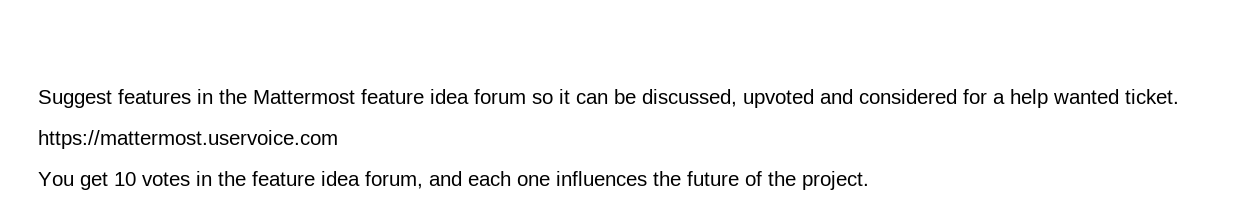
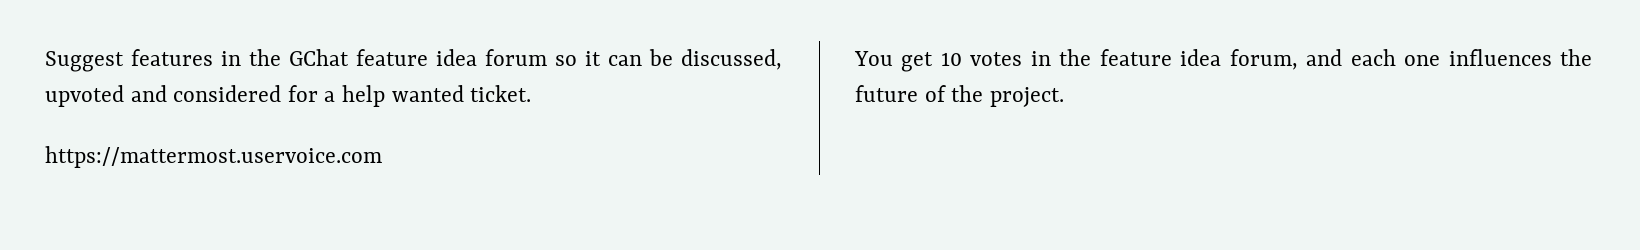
[253,90,355,104] Mattermost -> [289,49,349,66] GChat

